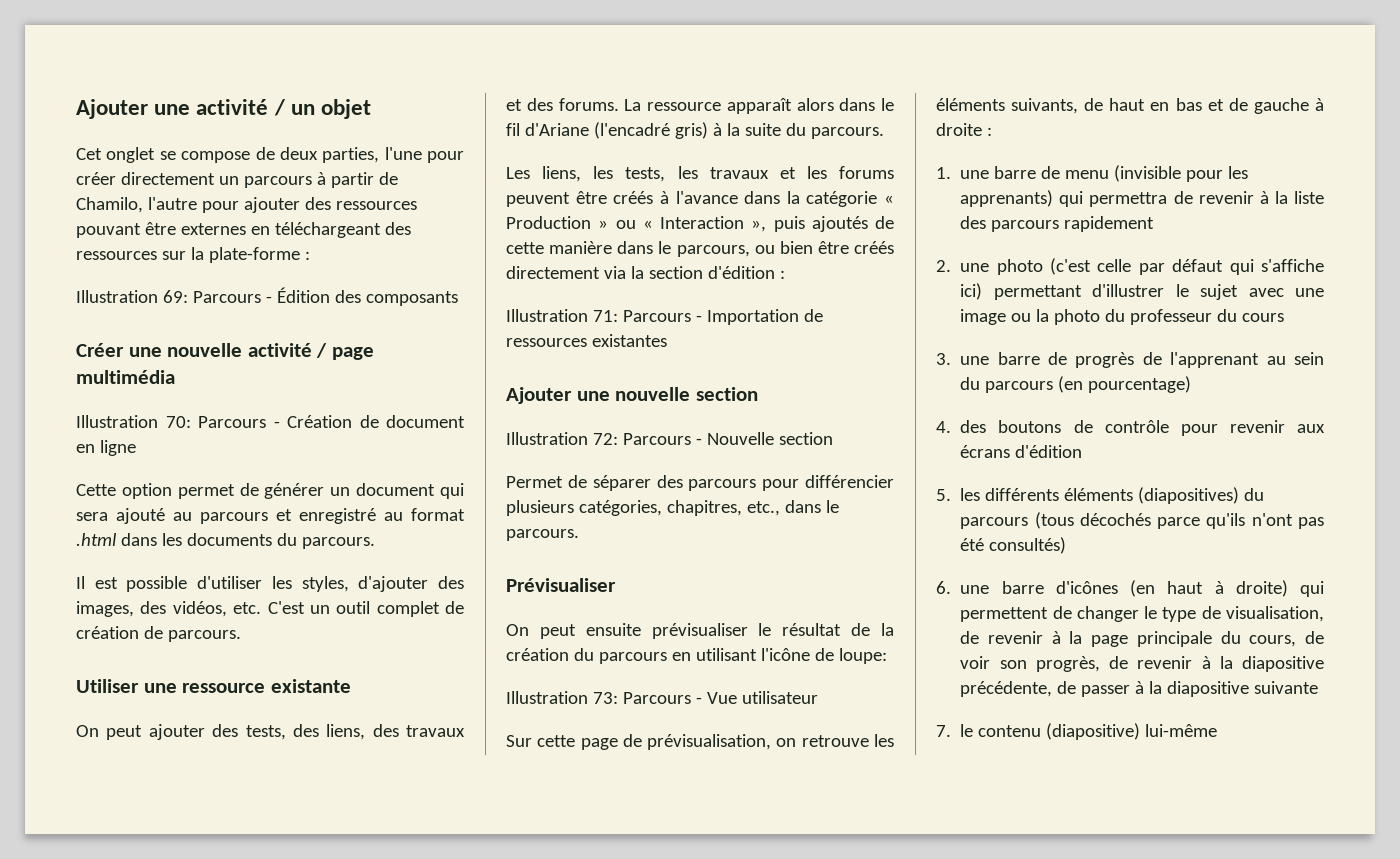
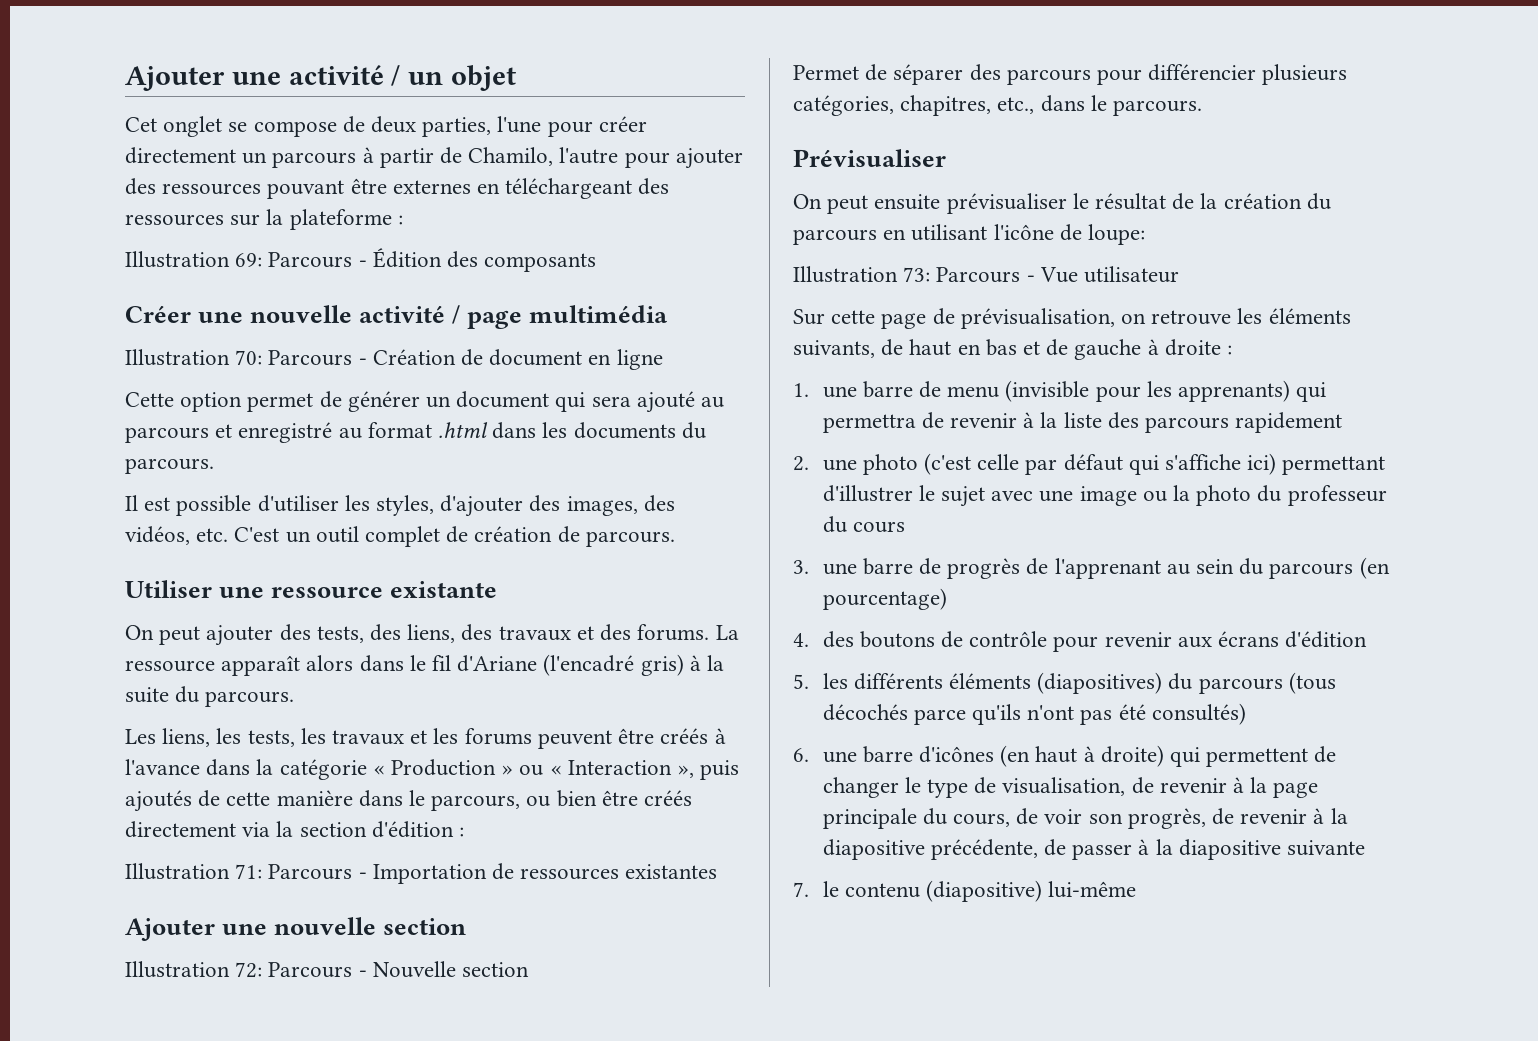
[208,247,300,263] plate-forme -> [289,209,392,230] plateforme

